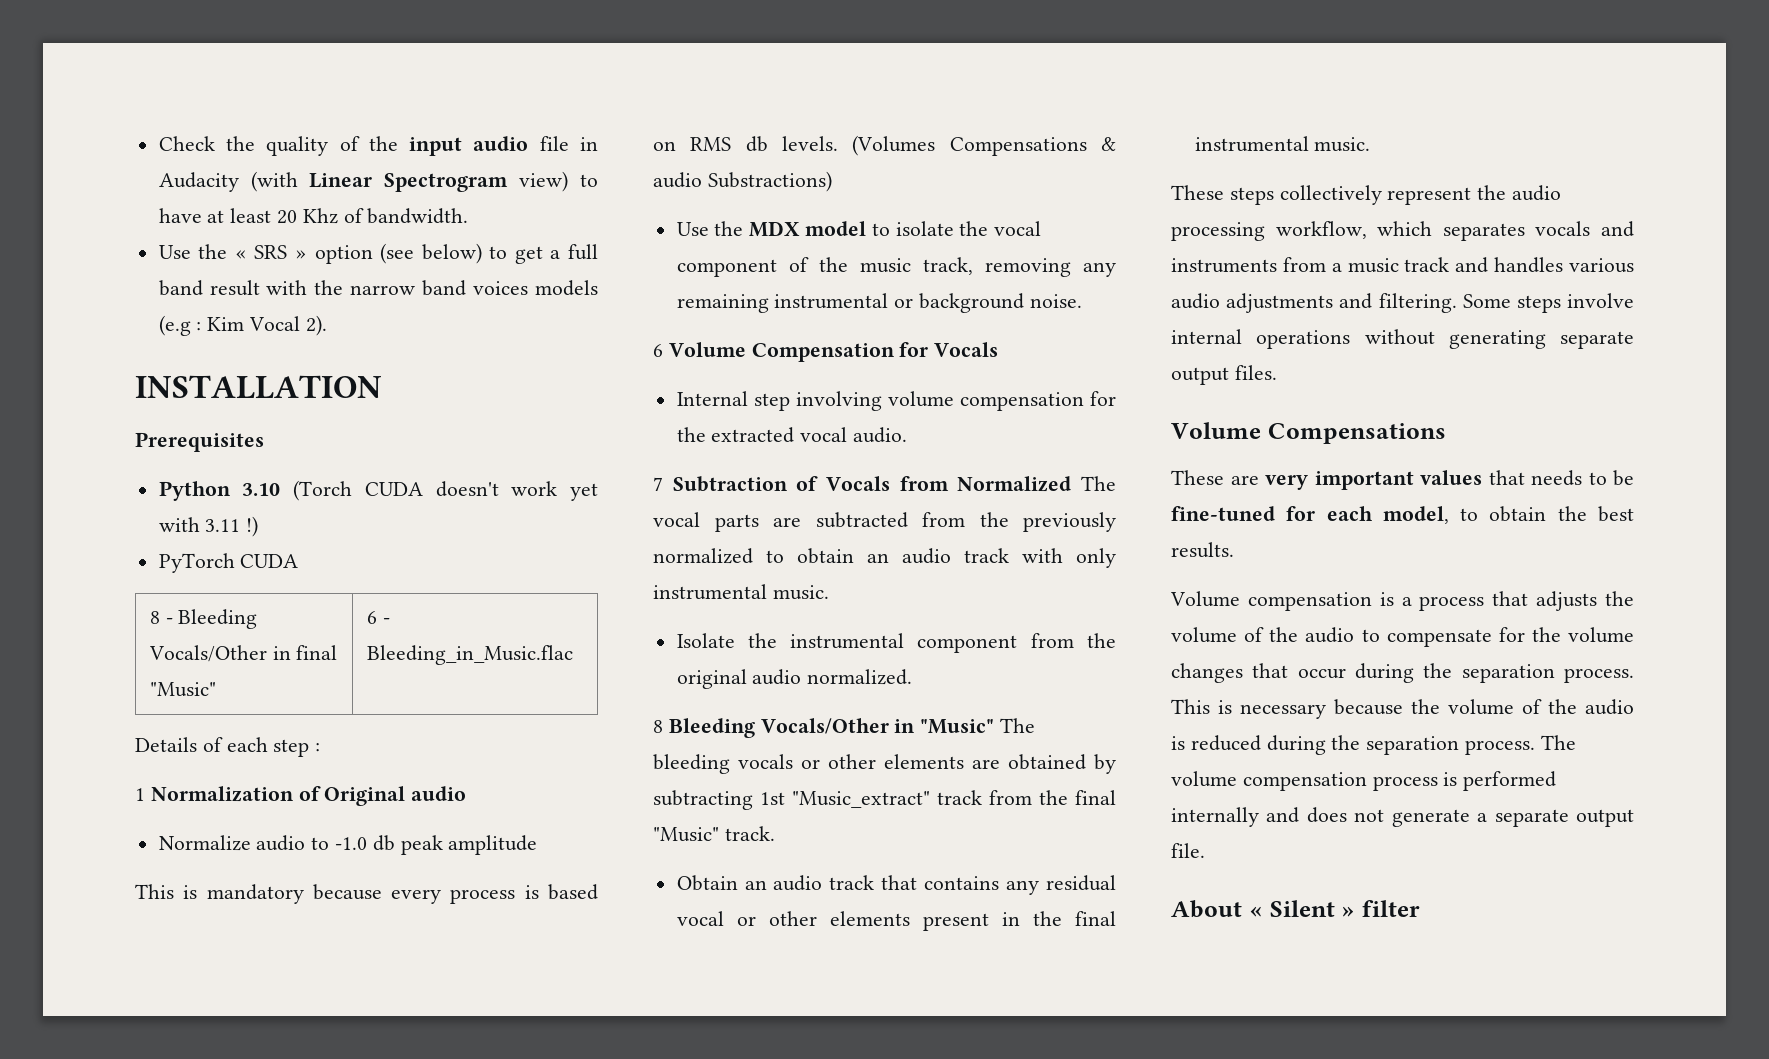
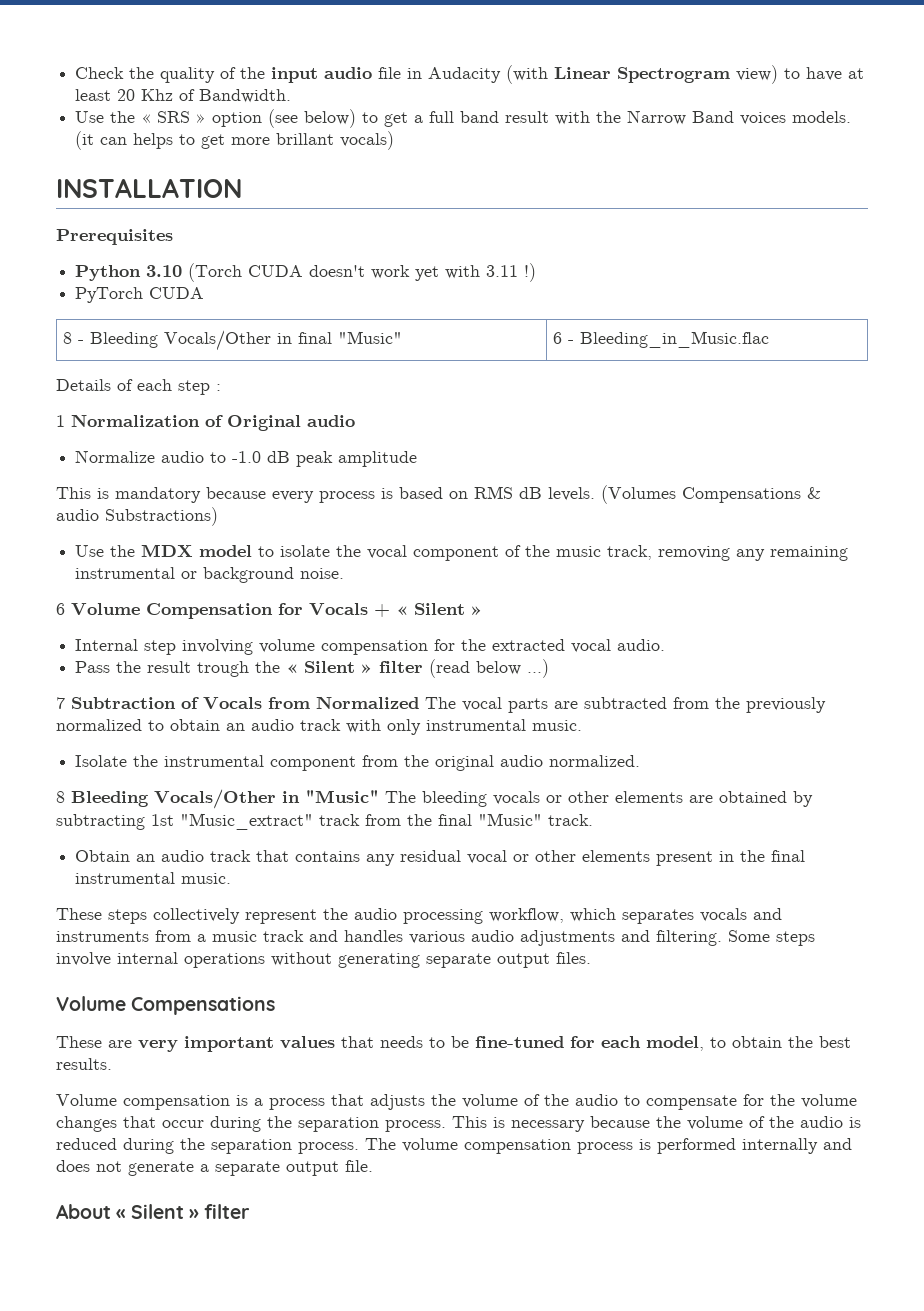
[367,208,469,224] bandwidth. -> [199,89,292,103] Bandwidth.
[350,280,598,296] [158,315,327,336] narrow band voices models (e.g : Kim Vocal 2). -> [627,110,852,125] [75,131,395,150] Narrow Band voices models. (it can helps to get more brillant vocals)
[372,835,395,851] db -> [267,451,291,463] dB
[745,136,768,152] db -> [519,487,542,499] dB
(999, 349) none -> [374,603,483,617] + « Silent »
(908, 435) none -> [75,659,550,678] // Pass the result trough the « Silent » filter (read below ...)

